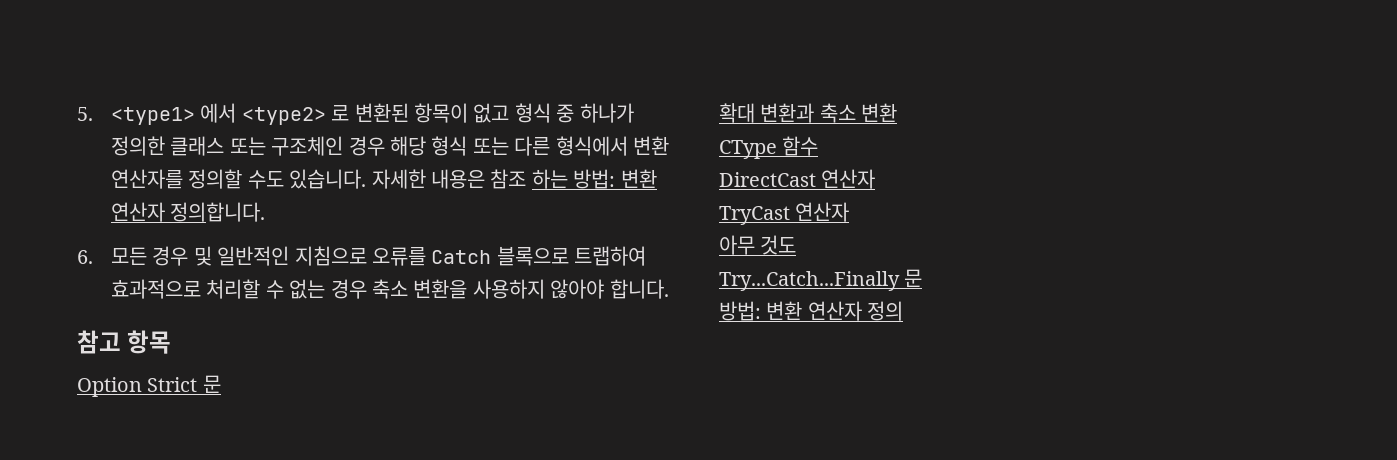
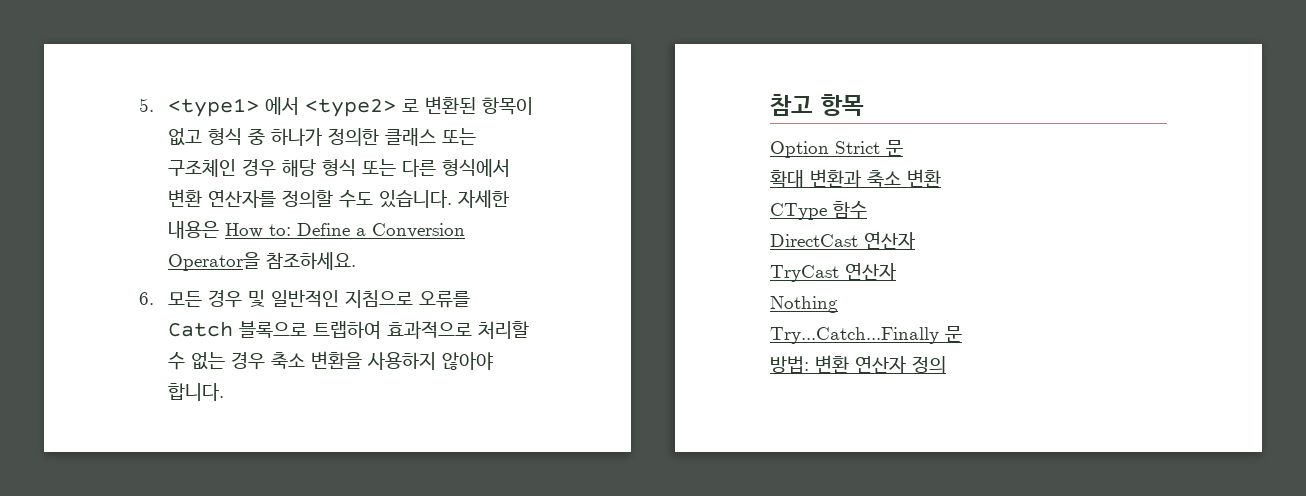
[490,169,657,189] [111,202,266,222] 참조 하는 방법: 변환 연산자 정의합니다. -> [225,223,466,238] [168,252,357,271] How to: Define a Conversion Operator을 참조하세요.
[719,235,797,255] 아무 것도 -> [770,296,838,313] Nothing

